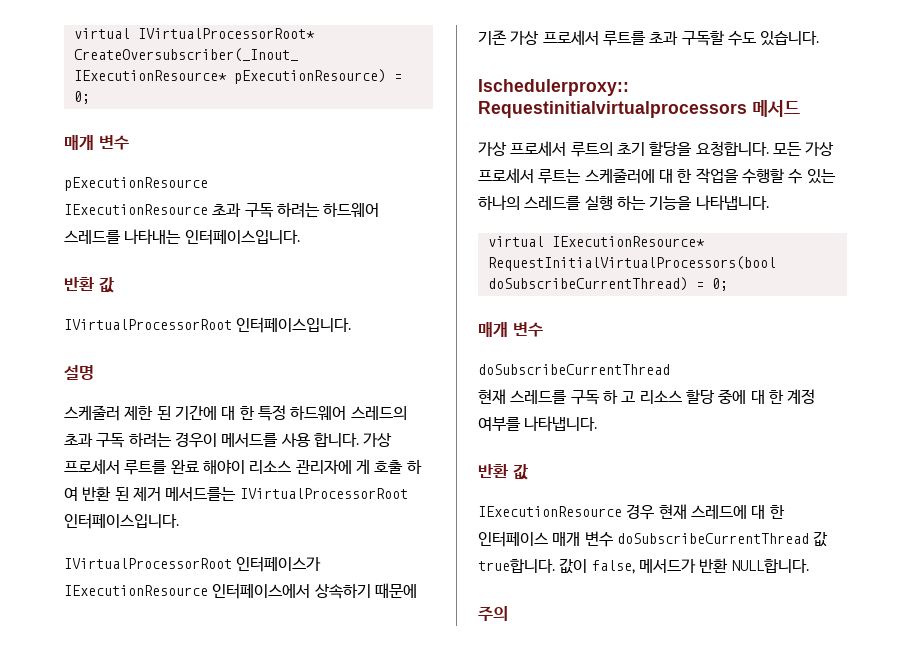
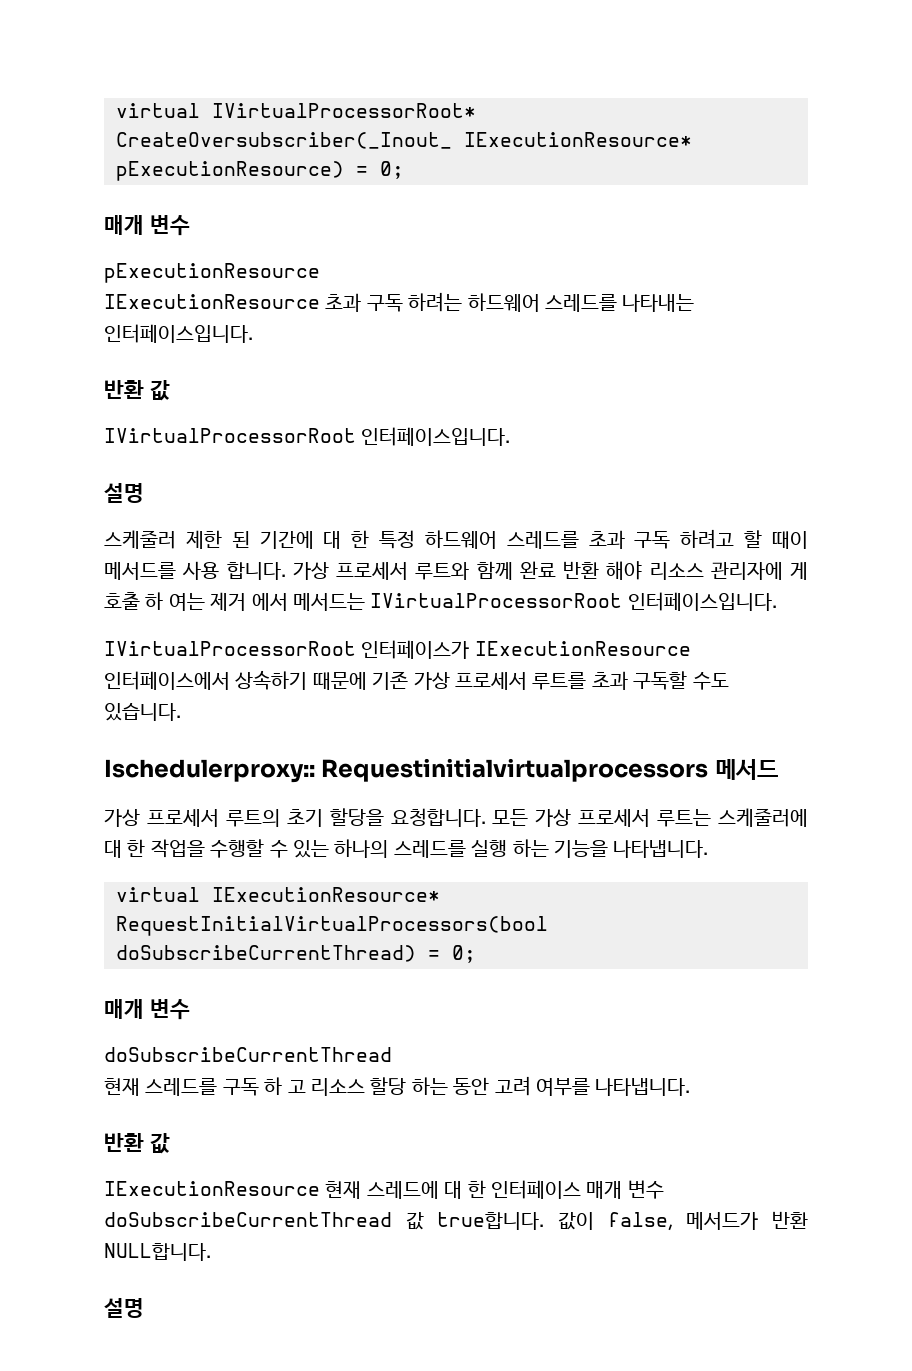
[350,406,407,420] [64,432,217,448] 스레드의 초과 구독 하려는 경우이 -> [506,529,808,549] 스레드를 초과 구독 하려고 할 때이
[124,459,245,475] 루트를 완료 해야이 -> [415,561,643,580] 루트와 함께 완료 반환 해야
[64,486,237,501] 여 반환 된 제거 메서드를는 -> [168,592,365,611] 여는 제거 에서 메서드는
[718,389,816,404] 중에 대 한 계정 -> [411,1076,531,1096] 하는 동안 고려
[626,504,655,520] 경우 -> (320, 1188) none
[478,606,508,621] 주의 -> [104,1298,144,1318] 설명

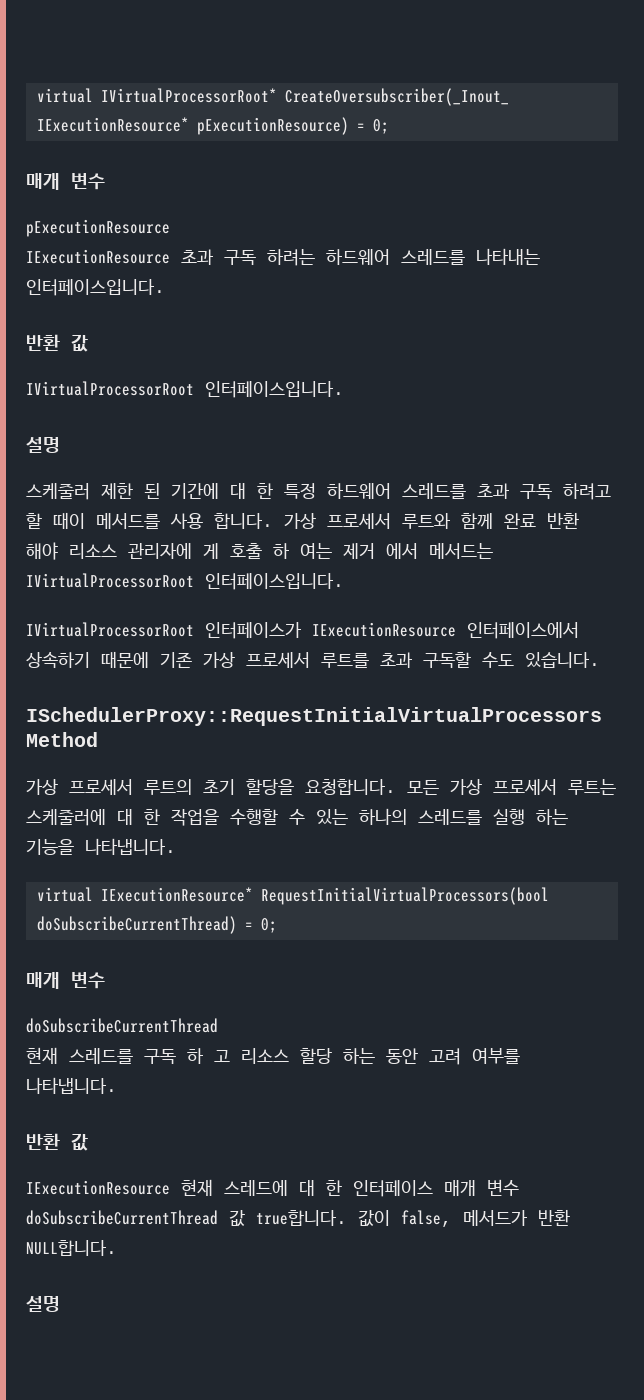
[104,758,778,783] Ischedulerproxy:: Requestinitialvirtualprocessors 메서드 -> [26,707,602,726] [26,732,98,747] ISchedulerProxy::RequestInitialVirtualProcessors Method

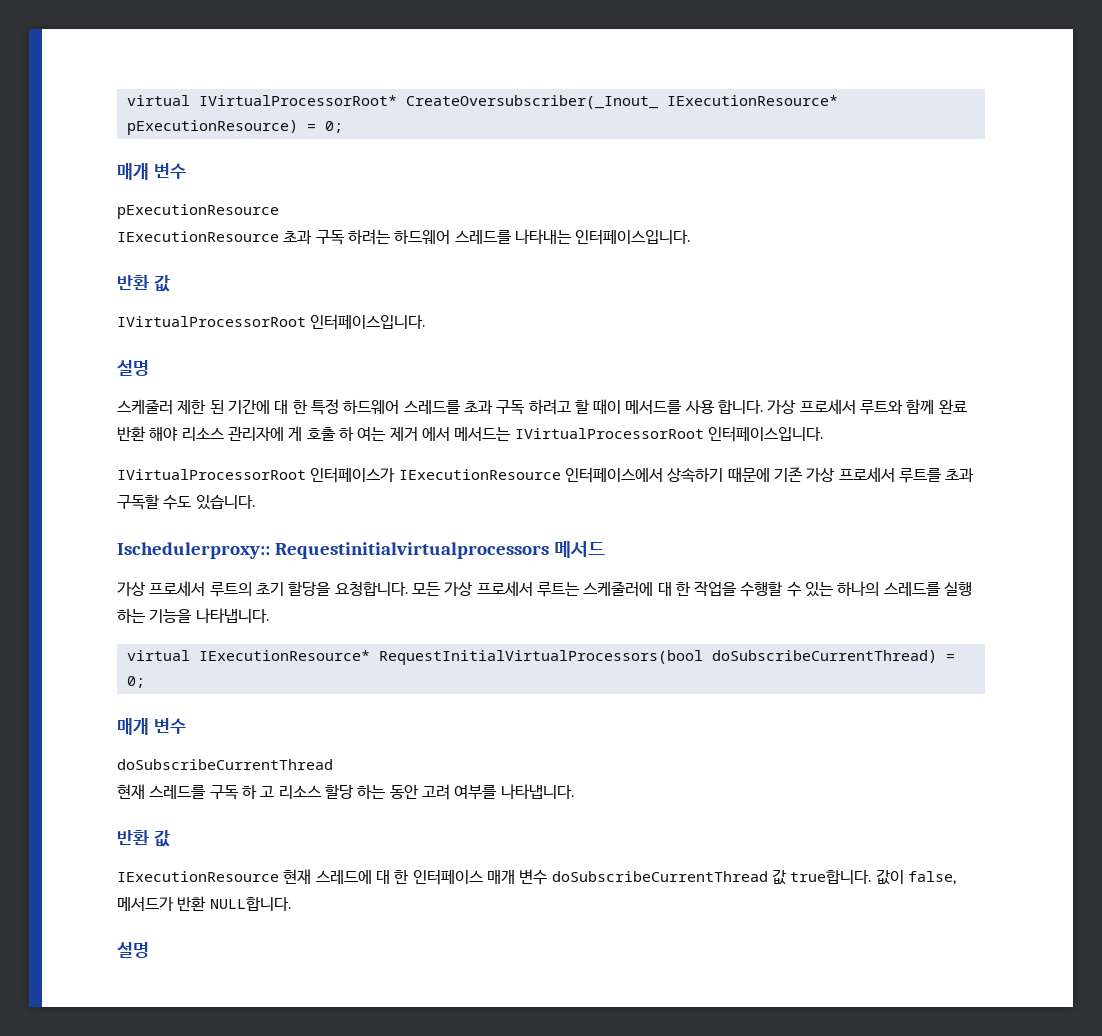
[26,707,602,726] [26,732,98,747] ISchedulerProxy::RequestInitialVirtualProcessors Method -> [117,541,605,559] Ischedulerproxy:: Requestinitialvirtualprocessors 메서드

